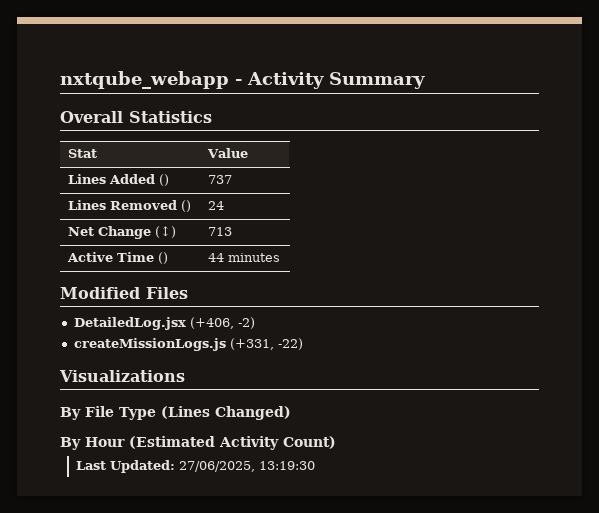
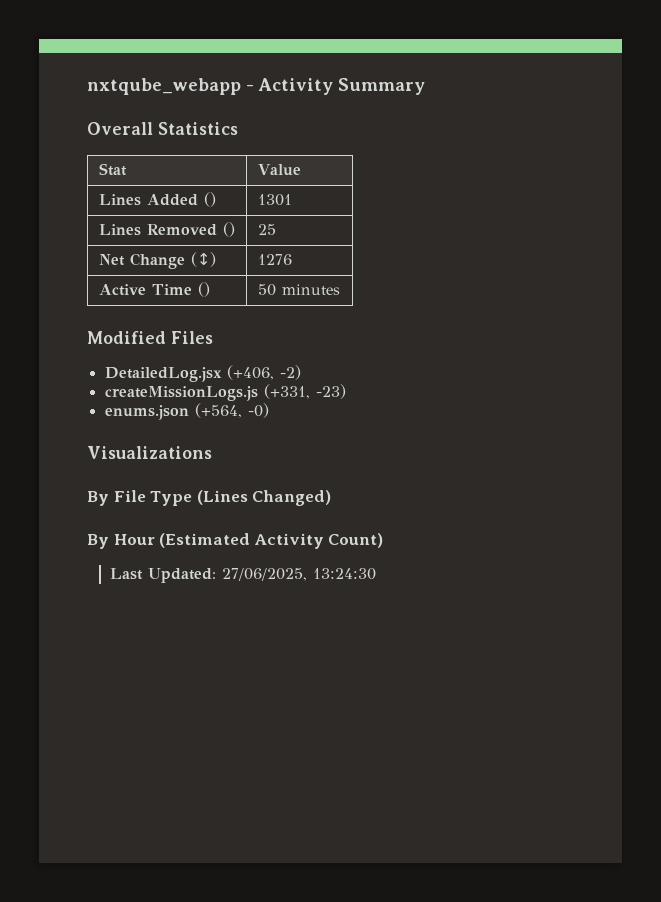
[207,175,232,184] 737 -> [257,194,292,206] 1301
[207,201,224,210] 24 -> [257,224,276,235] 25
[207,227,232,236] 713 -> [257,254,292,265] 1276
[207,253,224,262] 44 -> [257,284,276,296] 50
[277,338,303,350] -22) -> [315,384,346,399] [104,403,269,420] -23) // enums.json (+564, -0)
[259,461,316,470] 13:19:30 -> [313,568,377,580] 13:24:30

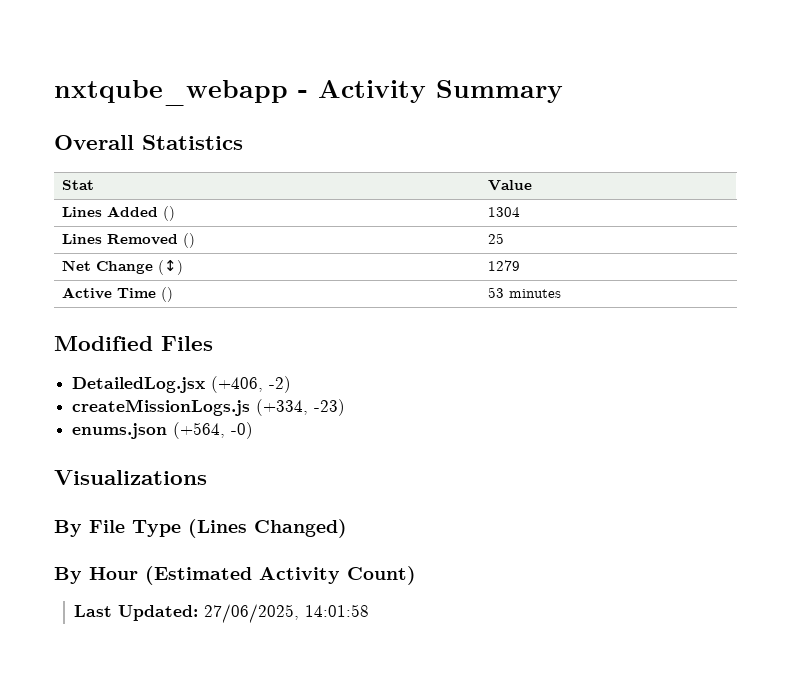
[257,194,292,206] 1301 -> [488,207,521,217] 1304
[257,254,292,265] 1276 -> [488,260,521,271] 1279
[257,284,276,296] 50 -> [488,287,505,298] 53
[263,384,310,399] (+331, -> [256,399,309,416] (+334,
[313,568,377,580] 13:24:30 -> [305,604,370,617] 14:01:58

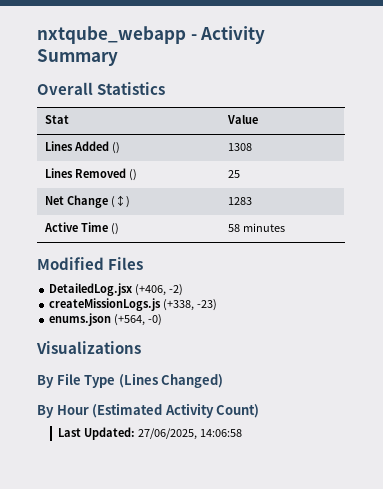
[488,207,521,217] 1304 -> [227,143,252,151] 1308
[488,260,521,271] 1279 -> [227,197,252,205] 1283
[488,287,505,298] 53 -> [227,224,240,232] 58
[256,399,309,416] (+334, -> [163,299,195,311] (+338,
[305,604,370,617] 14:01:58 -> [199,429,242,437] 14:06:58

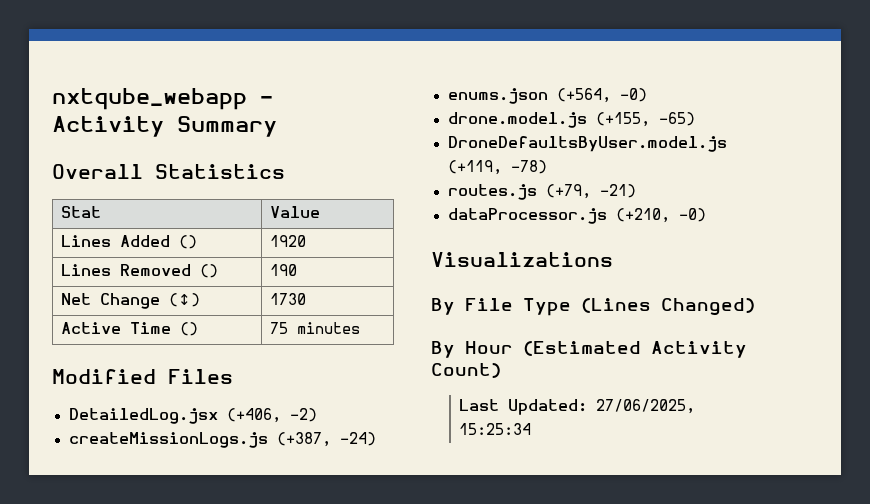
[227,143,252,151] 1308 -> [269,235,306,247] 1920
[227,170,240,178] 25 -> [269,264,297,276] 190
[227,197,252,205] 1283 -> [269,293,306,305] 1730
[227,224,240,232] 58 -> [269,322,288,334] 75
[163,299,218,311] (+338, -23) -> [276,432,376,447] (+387, -24)
(163, 320) none -> [447,112,695,128] [447,136,727,152] [447,160,547,175] [447,184,636,200] [447,208,706,224] // drone.model.js (+155, -65) // DroneDefaultsByUser.model.js (+119, -78) // routes.js (+79, -21) // dataProcessor.js (+210, -0)
[199,429,242,437] 14:06:58 -> [459,423,532,435] 15:25:34

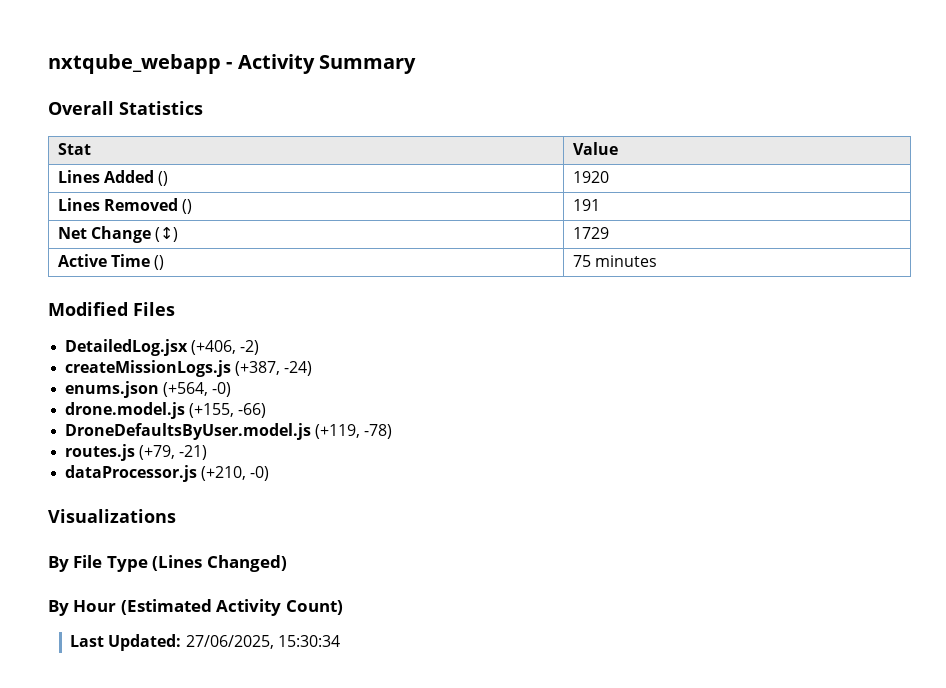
[269,264,297,276] 190 -> [572,199,600,211] 191
[269,293,306,305] 1730 -> [572,227,609,239] 1729
[658,112,695,126] -65) -> [238,403,267,418] -66)
[459,423,532,435] 15:25:34 -> [277,635,340,647] 15:30:34

